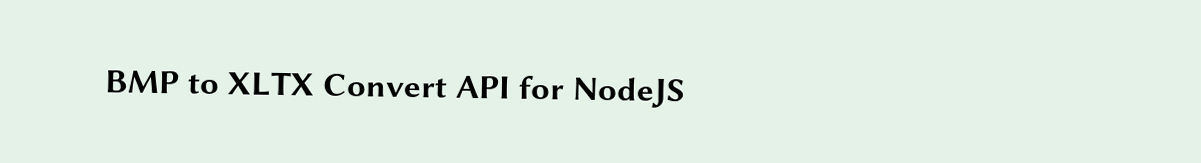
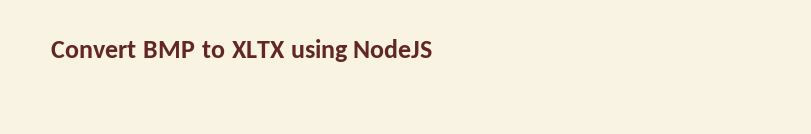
(104, 82) none -> [51,41,136,58] Convert
[322,73,566,100] Convert API for -> [290,39,348,62] using

